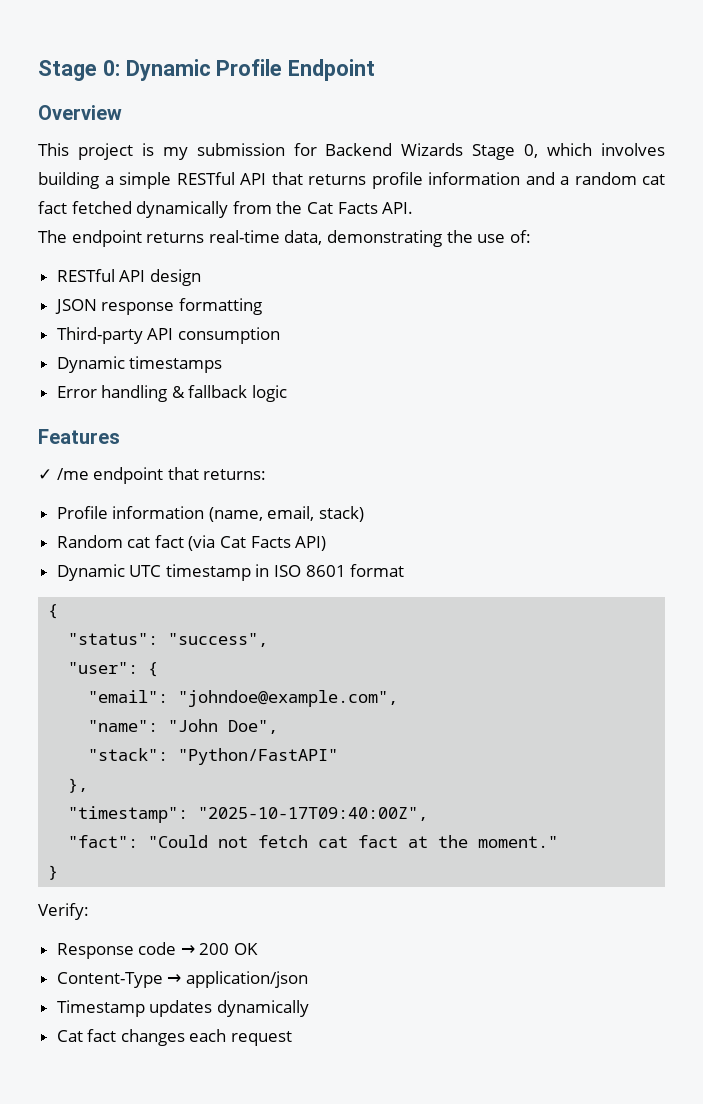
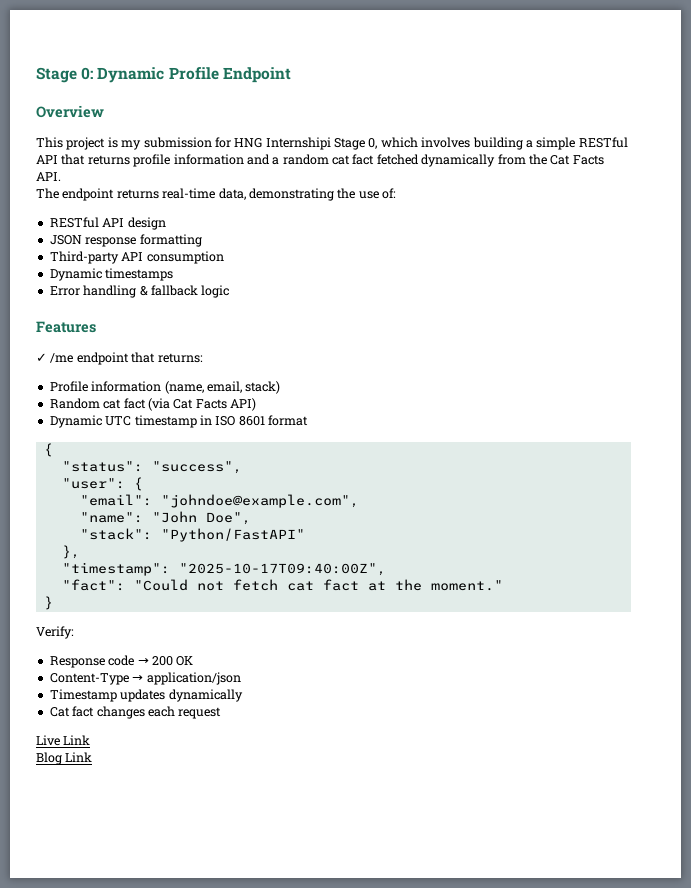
[325,143,464,156] Backend Wizards -> [234,137,331,150] HNG Internshipi
(293, 1038) none -> [36,735,91,746] [36,752,93,765] // Live Link // Blog Link

